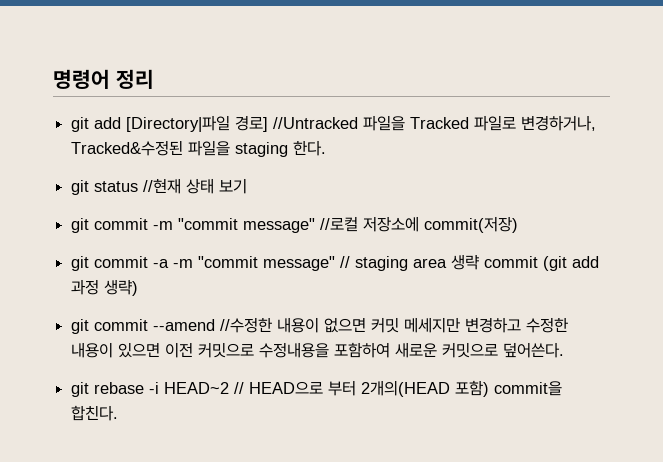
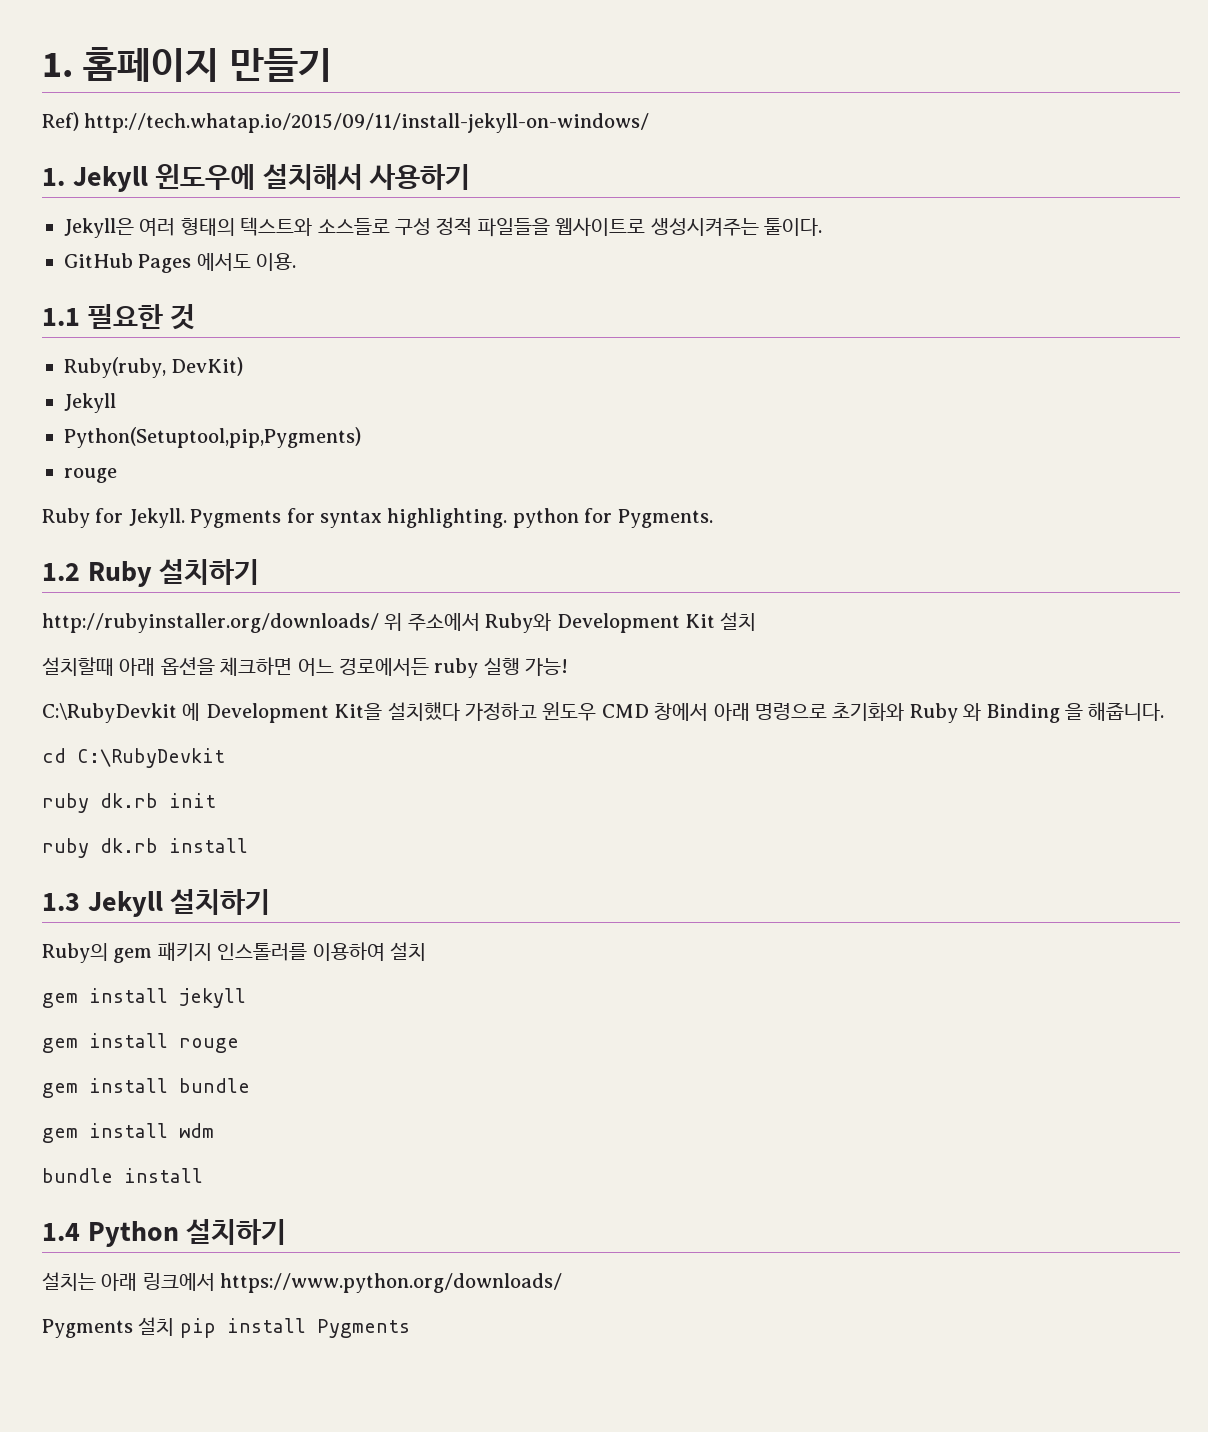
[53,69,154,89] [71,115,597,132] [71,140,327,157] [71,178,248,195] [71,216,519,233] [71,255,600,271] [71,279,139,296] [71,317,569,334] [71,342,565,358] [71,380,563,397] [71,405,119,421] 명령어 정리 // git add [Directory|파일 경로] //Untracked 파일을 Tracked 파일로 변경하거나, Tracked&수정된 파일을 staging 한다. // git status //현재 상태 보기 // git commit -m "commit message" //로컬 저장소에 commit(저장) // git commit -a -m "commit message" // staging area 생략 commit (git add 과정 생략) // git commit --amend //수정한 내용이 없으면 커밋 메세지만 변경하고 수정한 내용이 있으면 이전 커밋으로 수정내용을 포함하여 새로운 커밋으로 덮어쓴다. // git rebase -i HEAD~2 // HEAD으로 부터 2개의(HEAD 포함) commit을 합친다. -> [42,47,332,82] [42,112,650,133] [42,164,471,192] [64,217,822,238] [64,253,297,273] [42,304,196,330] [64,357,244,378] [64,393,116,413] [64,427,361,448] [64,468,117,483] [42,508,713,528] [42,559,260,587] [42,612,757,633] [42,657,569,678] [42,702,1165,723] [42,748,225,768] [42,793,216,813] [42,838,248,858] [42,889,271,917] [42,942,426,963] [42,988,246,1008] [42,1033,239,1053] [42,1078,250,1098] [42,1123,214,1143] [42,1168,203,1183] [42,1219,287,1247] [42,1272,563,1293] [42,1317,410,1338] 1. 홈페이지 만들기 // Ref) http://tech.whatap.io/2015/09/11/install-jekyll-on-windows/ // 1. Jekyll 윈도우에 설치해서 사용하기 // Jekyll은 여러 형태의 텍스트와 소스들로 구성 정적 파일들을 웹사이트로 생성시켜주는 툴이다. // GitHub Pages 에서도 이용. // 1.1 필요한 것 // Ruby(ruby, DevKit) // Jekyll // Python(Setuptool,pip,Pygments) // rouge // Ruby for Jekyll. Pygments for syntax highlighting. python for Pygments. // 1.2 Ruby 설치하기 // http://rubyinstaller.org/downloads/ 위 주소에서 Ruby와 Development Kit 설치 // 설치할때 아래 옵션을 체크하면 어느 경로에서든 ruby 실행 가능! // C:\RubyDevkit 에 Development Kit을 설치했다 가정하고 윈도우 CMD 창에서 아래 명령으로 초기화와 Ruby 와 Binding 을 해줍니다. // cd C:\RubyDevkit // ruby dk.rb init // ruby dk.rb install // 1.3 Jekyll 설치하기 // Ruby의 gem 패키지 인스톨러를 이용하여 설치 // gem install jekyll // gem install rouge // gem install bundle // gem install wdm // bundle install // 1.4 Python 설치하기 // 설치는 아래 링크에서 https://www.python.org/downloads/ // Pygments 설치 pip install Pygments

